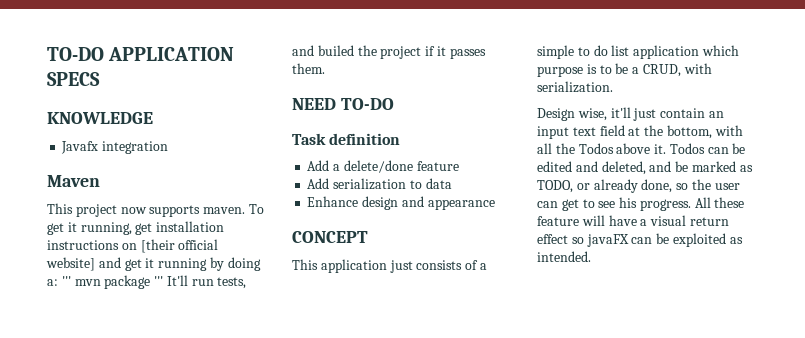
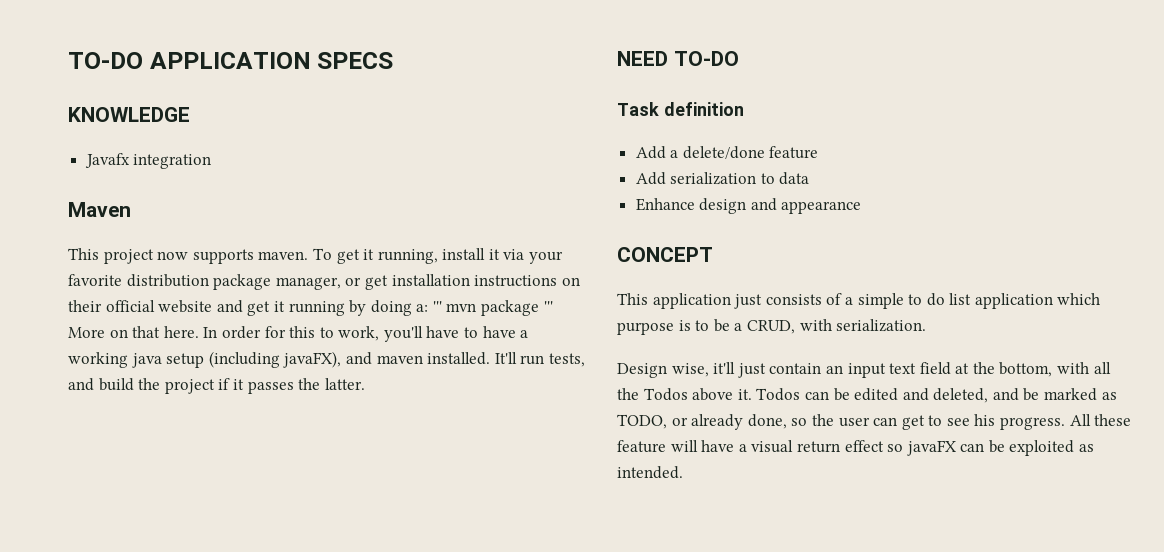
(132, 228) none -> [442,248,564,264] [68,274,362,290] install it via your favorite distribution package manager, or
[140,239,219,253] [46,257,95,271] [their official website] -> [68,300,213,313] their official website
(164, 281) none -> [68,326,529,342] [68,351,491,368] More on that here. In order for this to work, you'll have to have a working java setup (including javaFX), and maven installed.
[317,45,354,56] builed -> [98,378,134,391] build
[292,63,325,74] them. -> [298,378,365,390] the latter.

